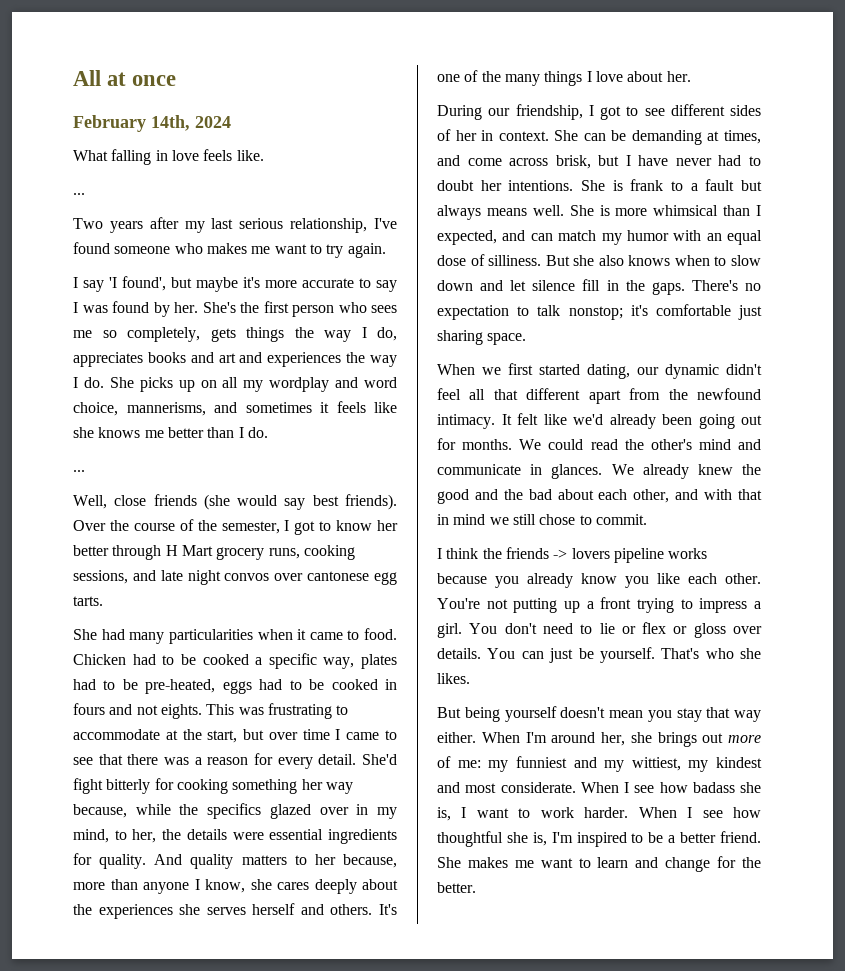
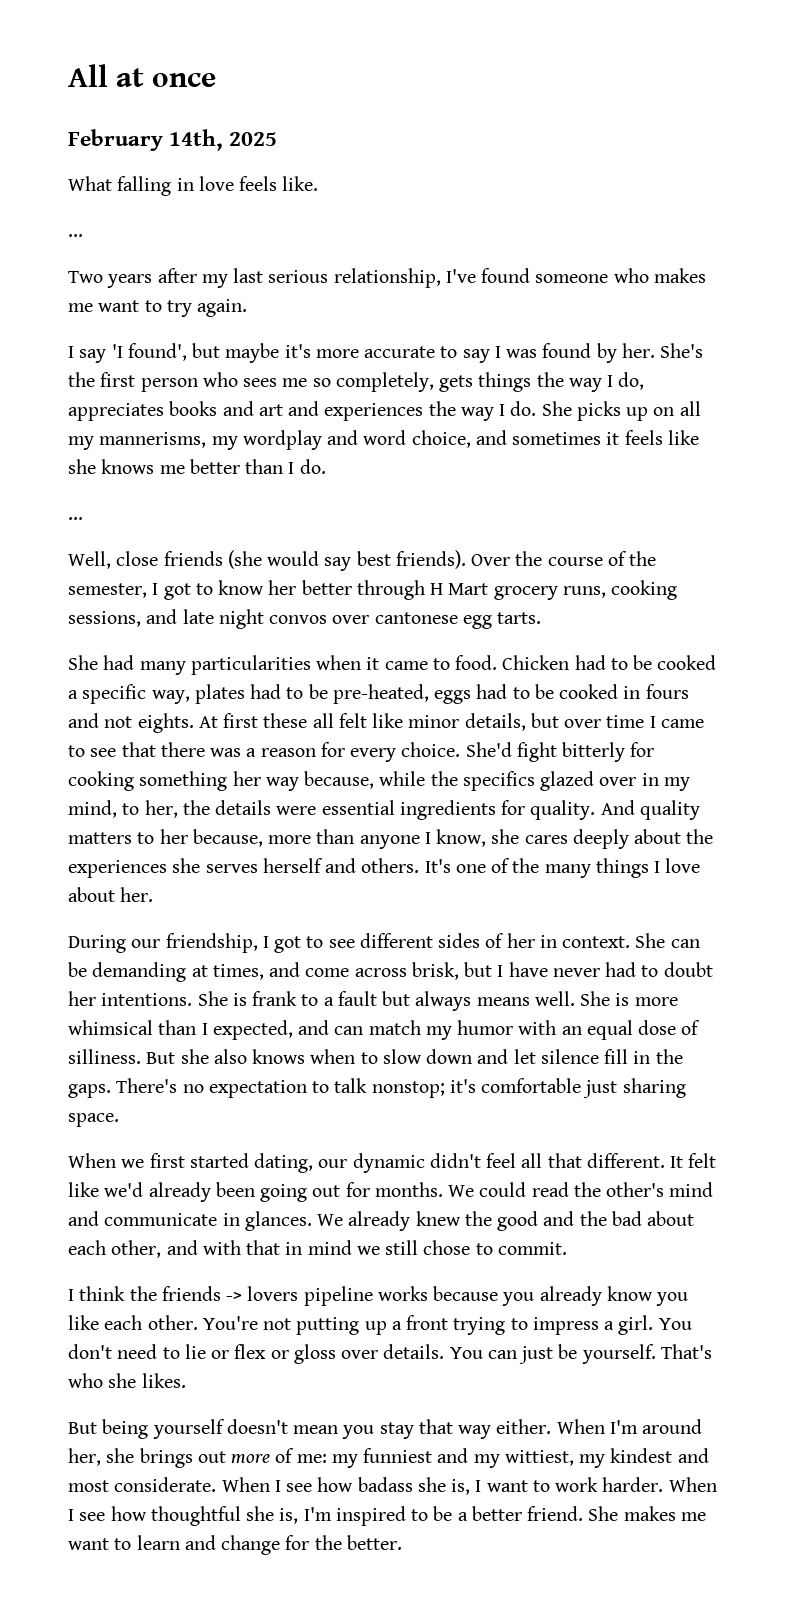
[195,116,231,128] 2024 -> [229,132,278,146] 2025
(264, 386) none -> [99,432,238,450] mannerisms, my
[126,402,206,416] mannerisms, -> (471, 439) none
[206,703,349,719] [73,729,238,743] This was frustrating to accommodate at the start, -> [198,713,526,731] At first these all felt like minor details,
[318,754,357,765] detail. -> [401,742,461,757] choice.
[526,388,761,404] [437,414,495,429] different apart from the newfound intimacy. -> [586,1153,665,1168] different.

